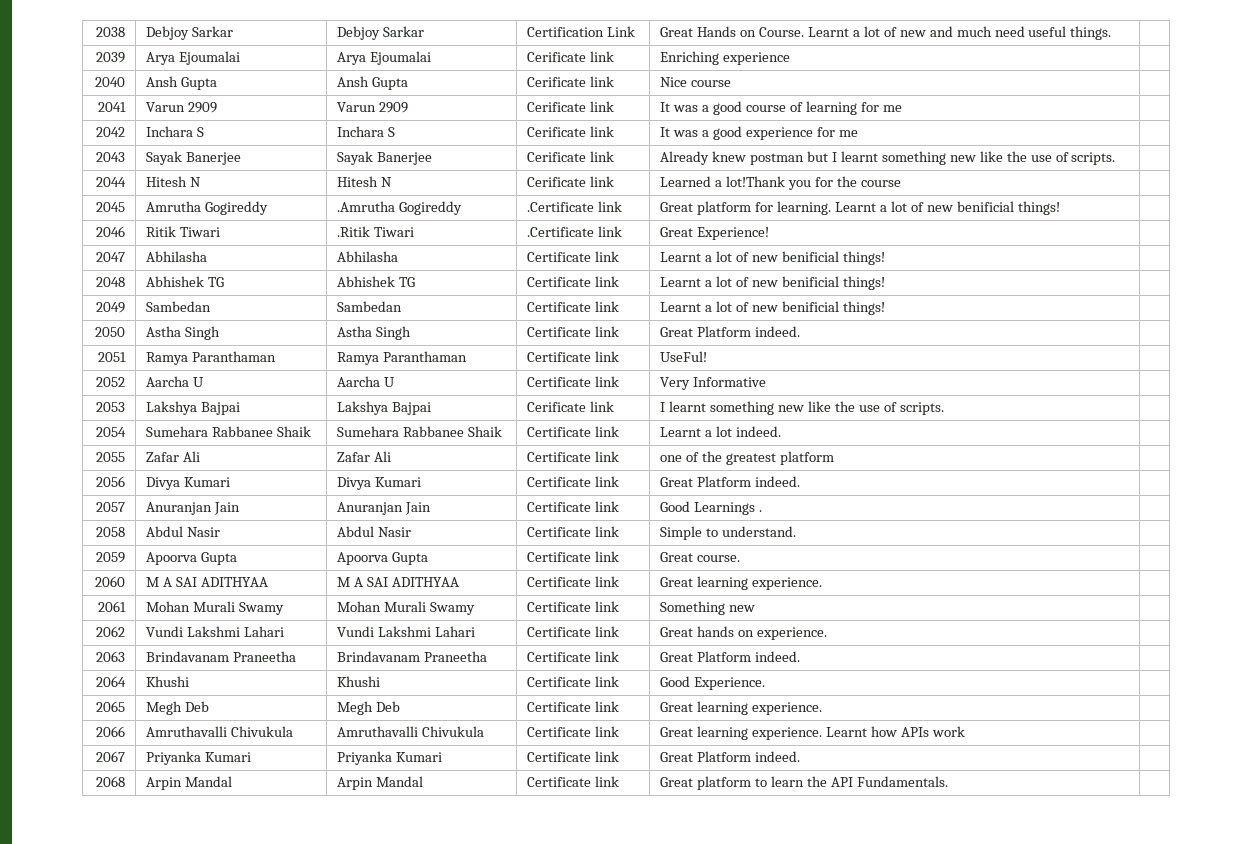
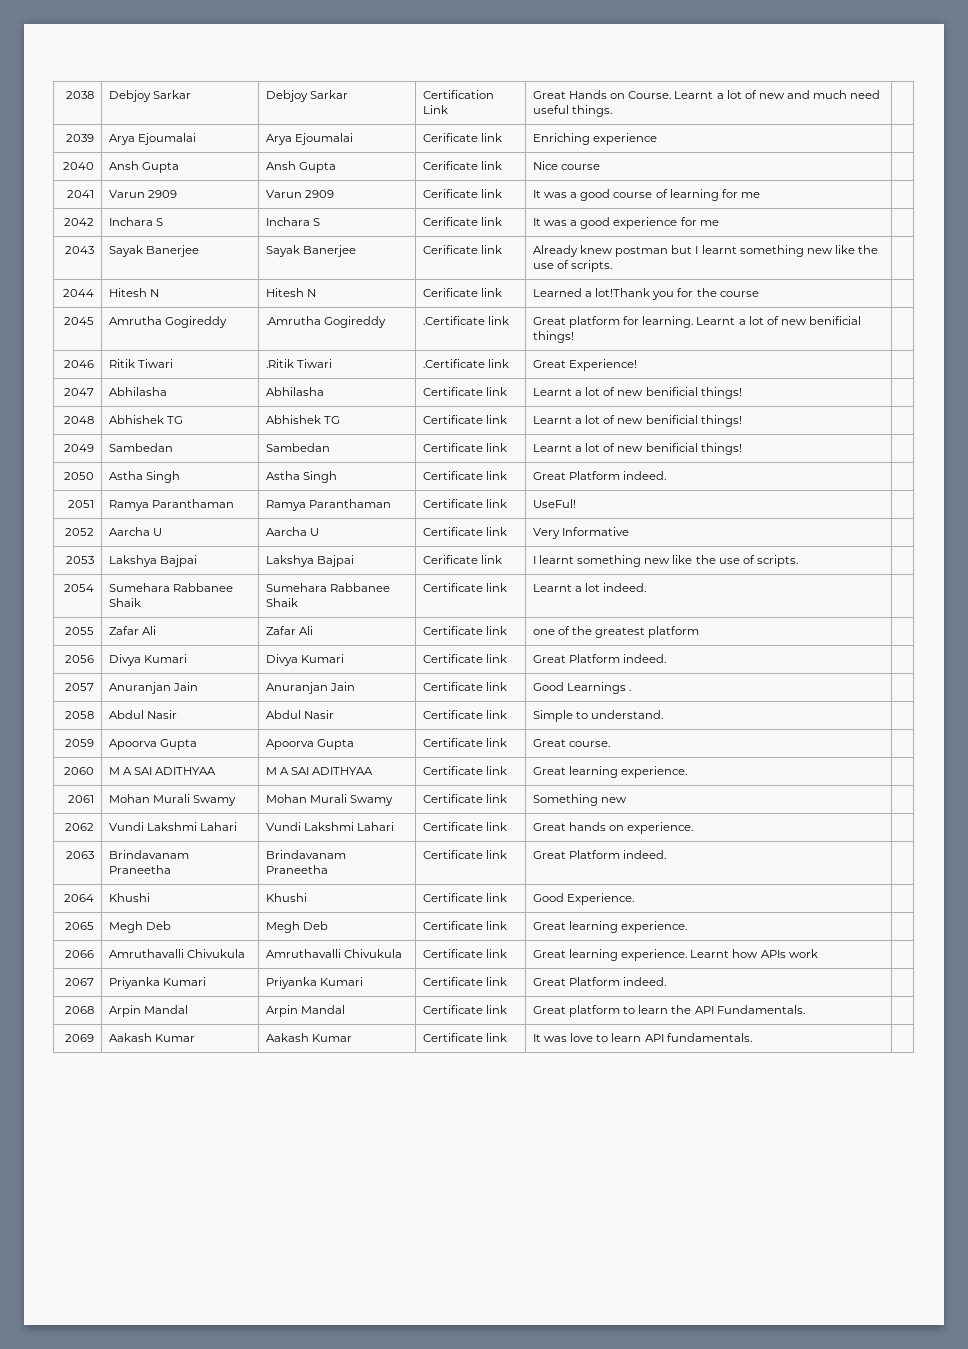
(948, 781) none -> [64,1034,94,1042] [109,1033,196,1042] [266,1033,353,1042] [423,1033,508,1042] [533,1033,752,1042] // 2069 | Aakash Kumar | Aakash Kumar | Certificate link | It was love to learn API fundamentals. |

